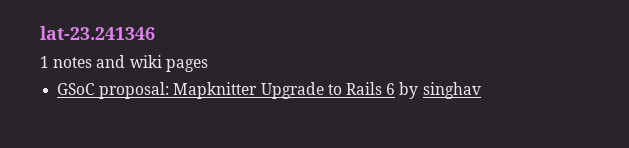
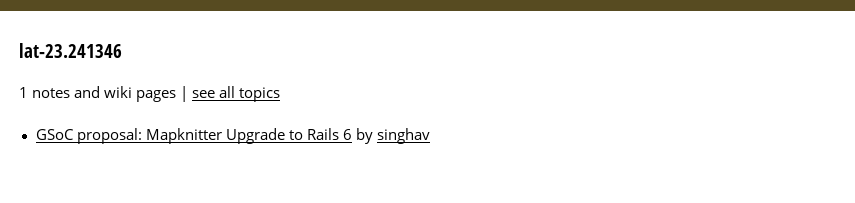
(208, 65) none -> [180,86,281,102] | see all topics

